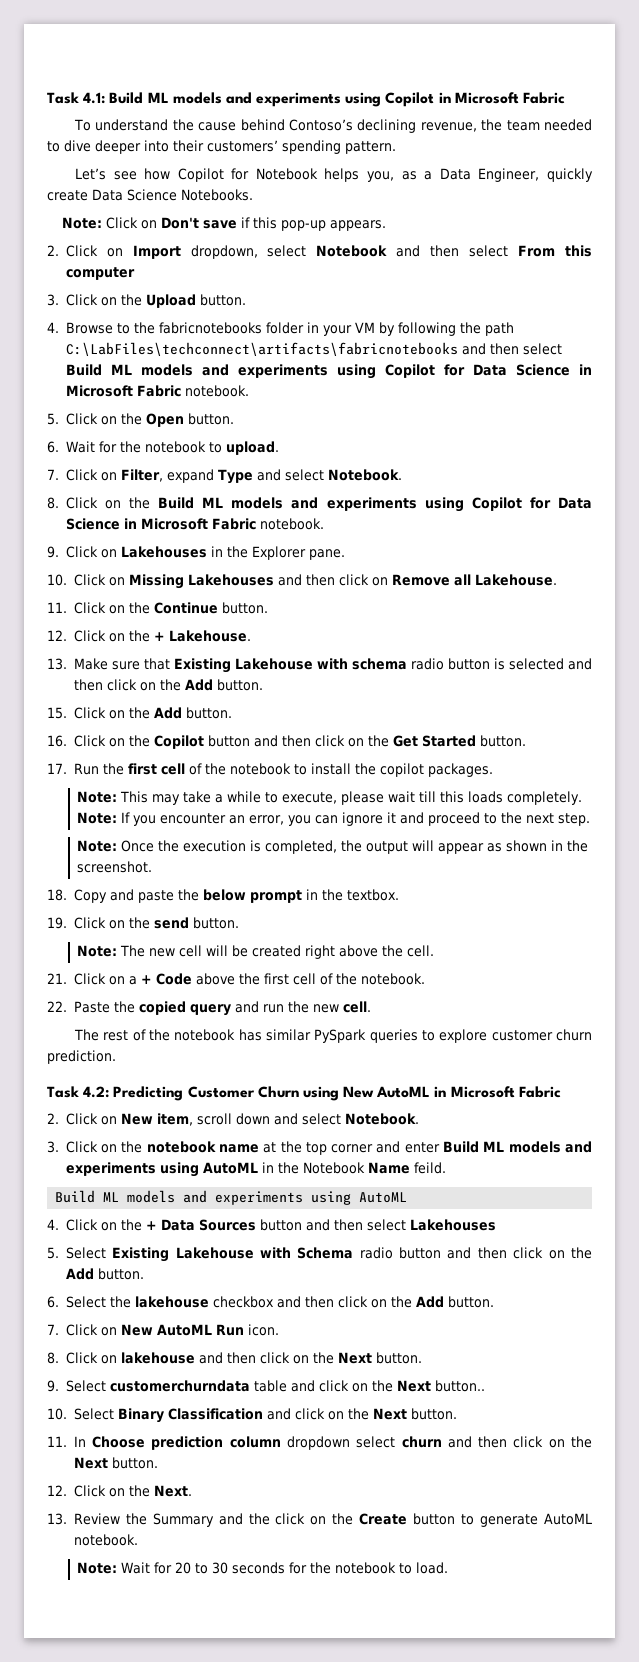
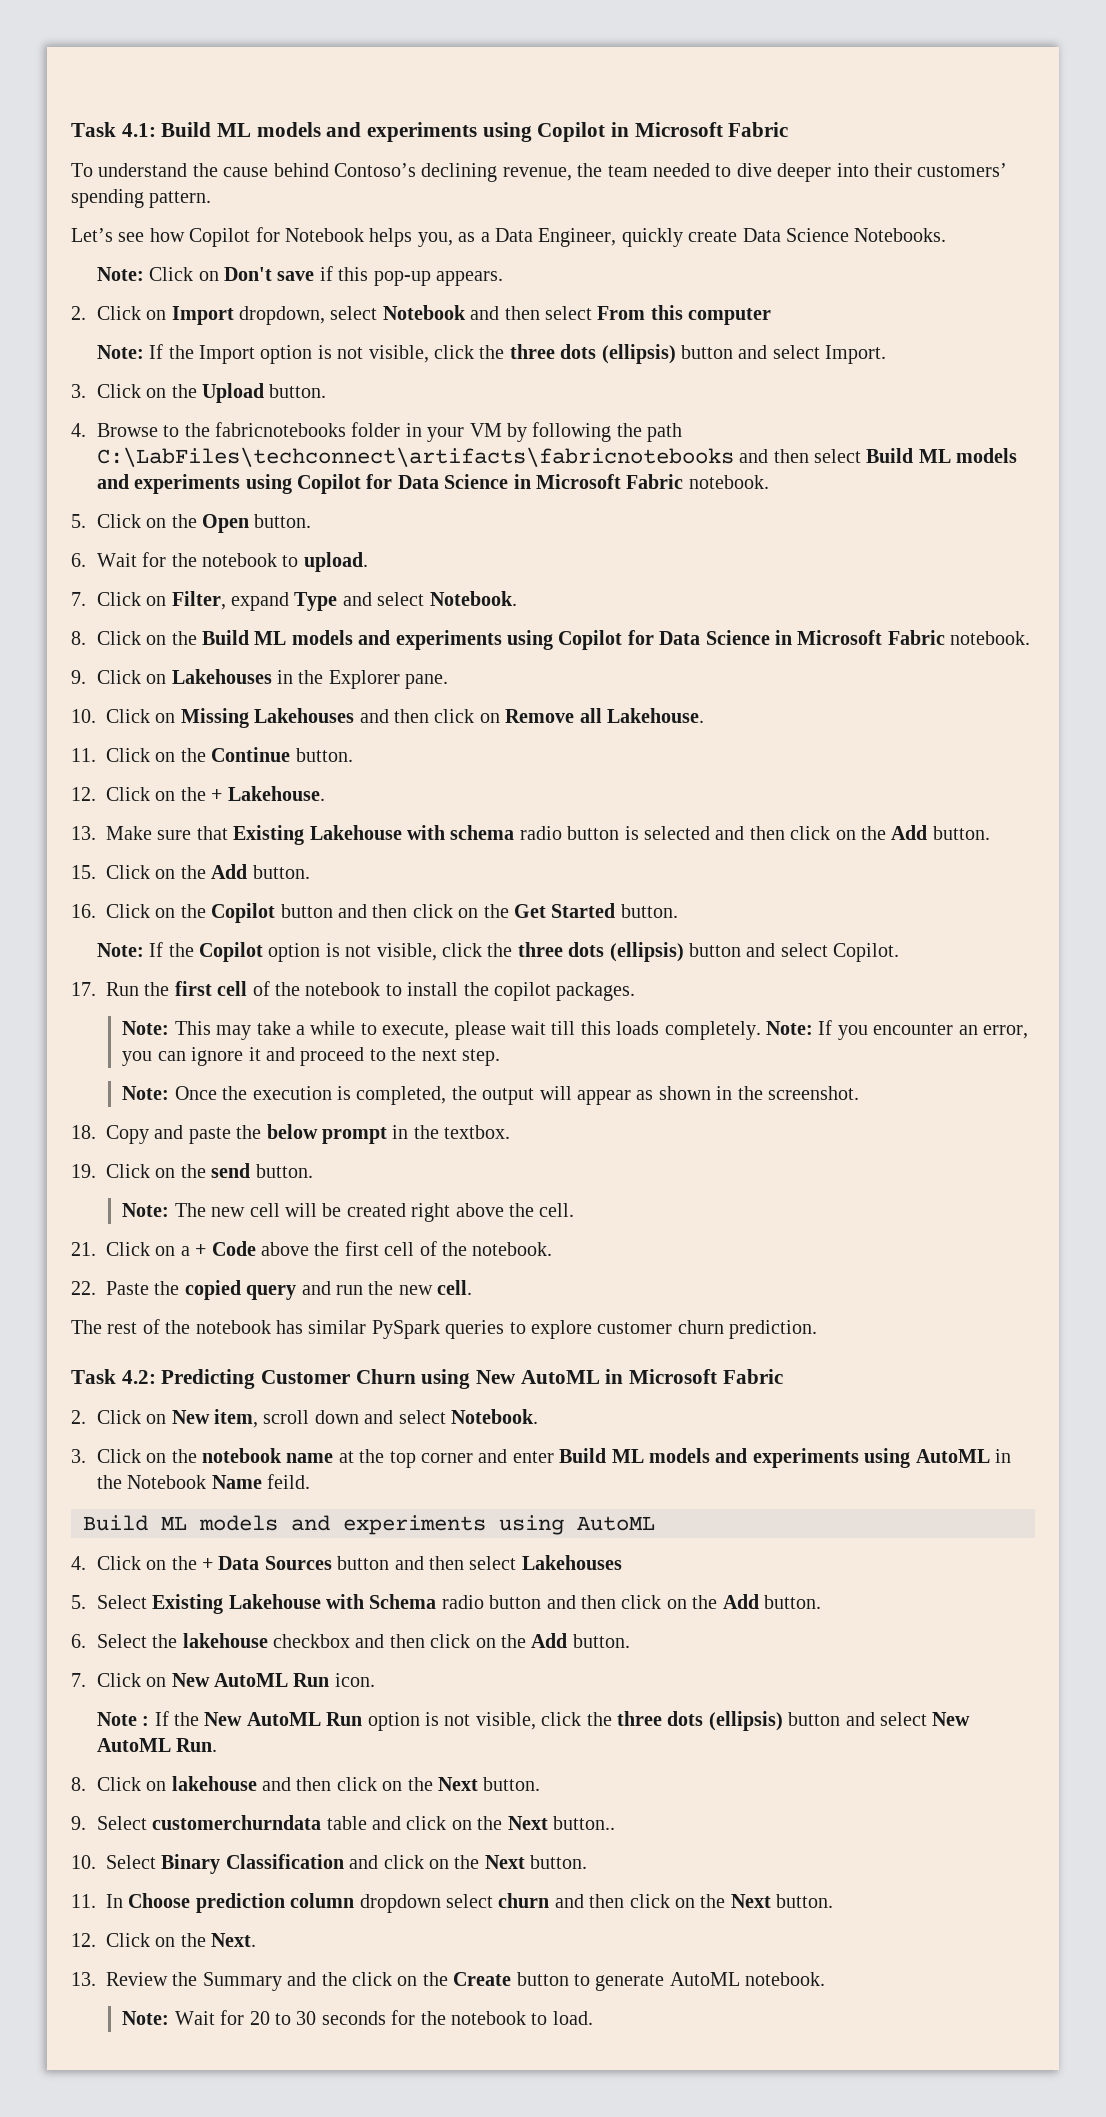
(135, 273) none -> [96,344,887,364] // Note: If the Import option is not visible, click the three dots (ellipsis) button and select Import.
(526, 741) none -> [96,942,900,962] // Note: If the Copilot option is not visible, click the three dots (ellipsis) button and select Copilot.
(279, 1330) none -> [96,1711,971,1731] [96,1738,218,1752] // Note : If the New AutoML Run option is not visible, click the three dots (ellipsis) button and select New AutoML Run.

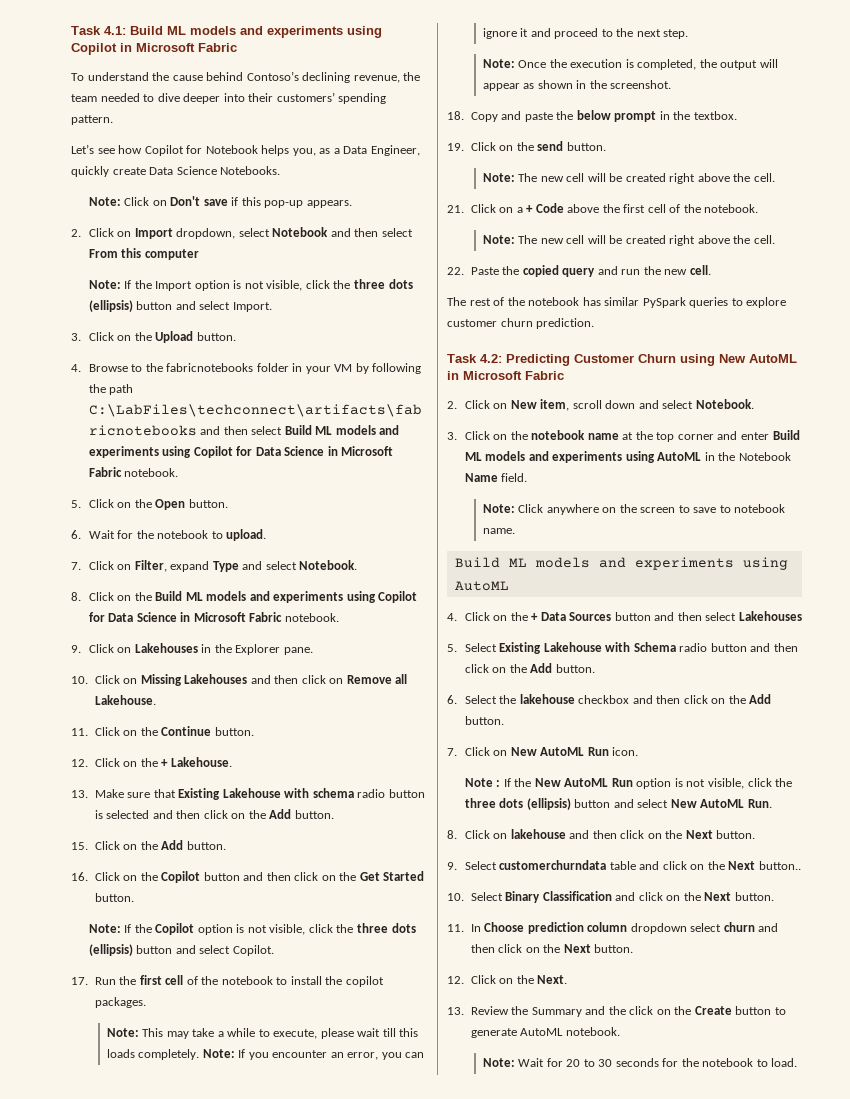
(553, 1249) none -> [482,235,775,246] // Note: The new cell will be created right above the cell.
[266,1474,310,1489] feild. -> [501,473,528,482] [482,504,786,515] [482,528,515,534] field. // Note: Click anywhere on the screen to save to notebook name.

